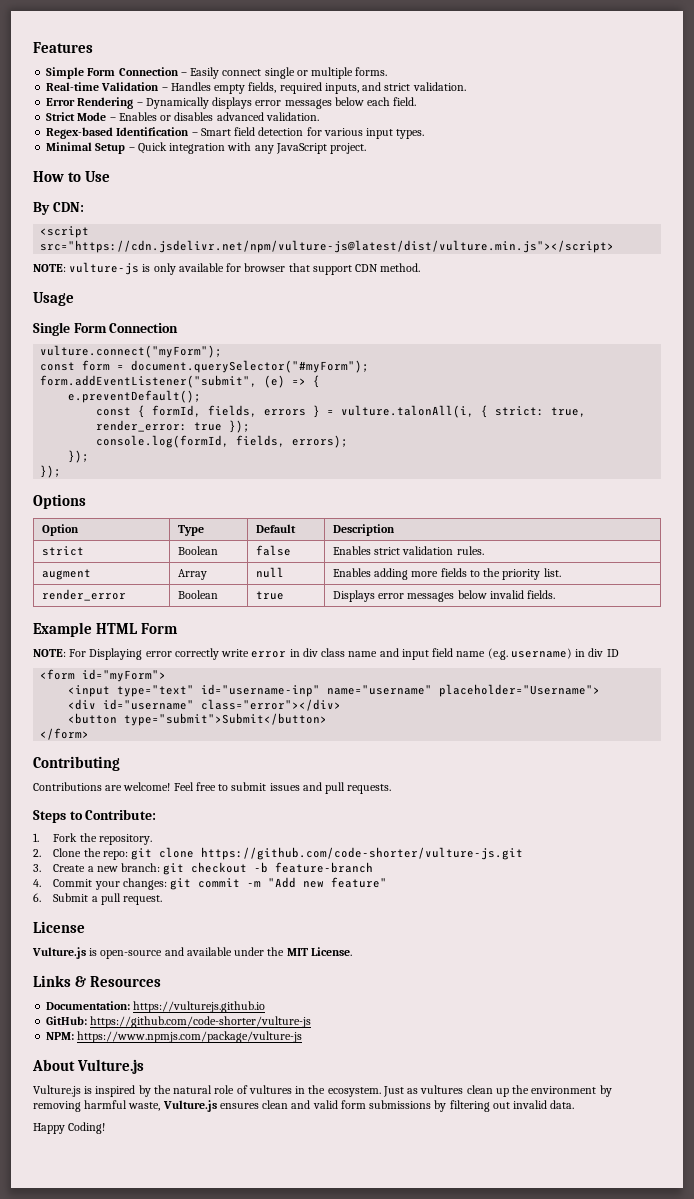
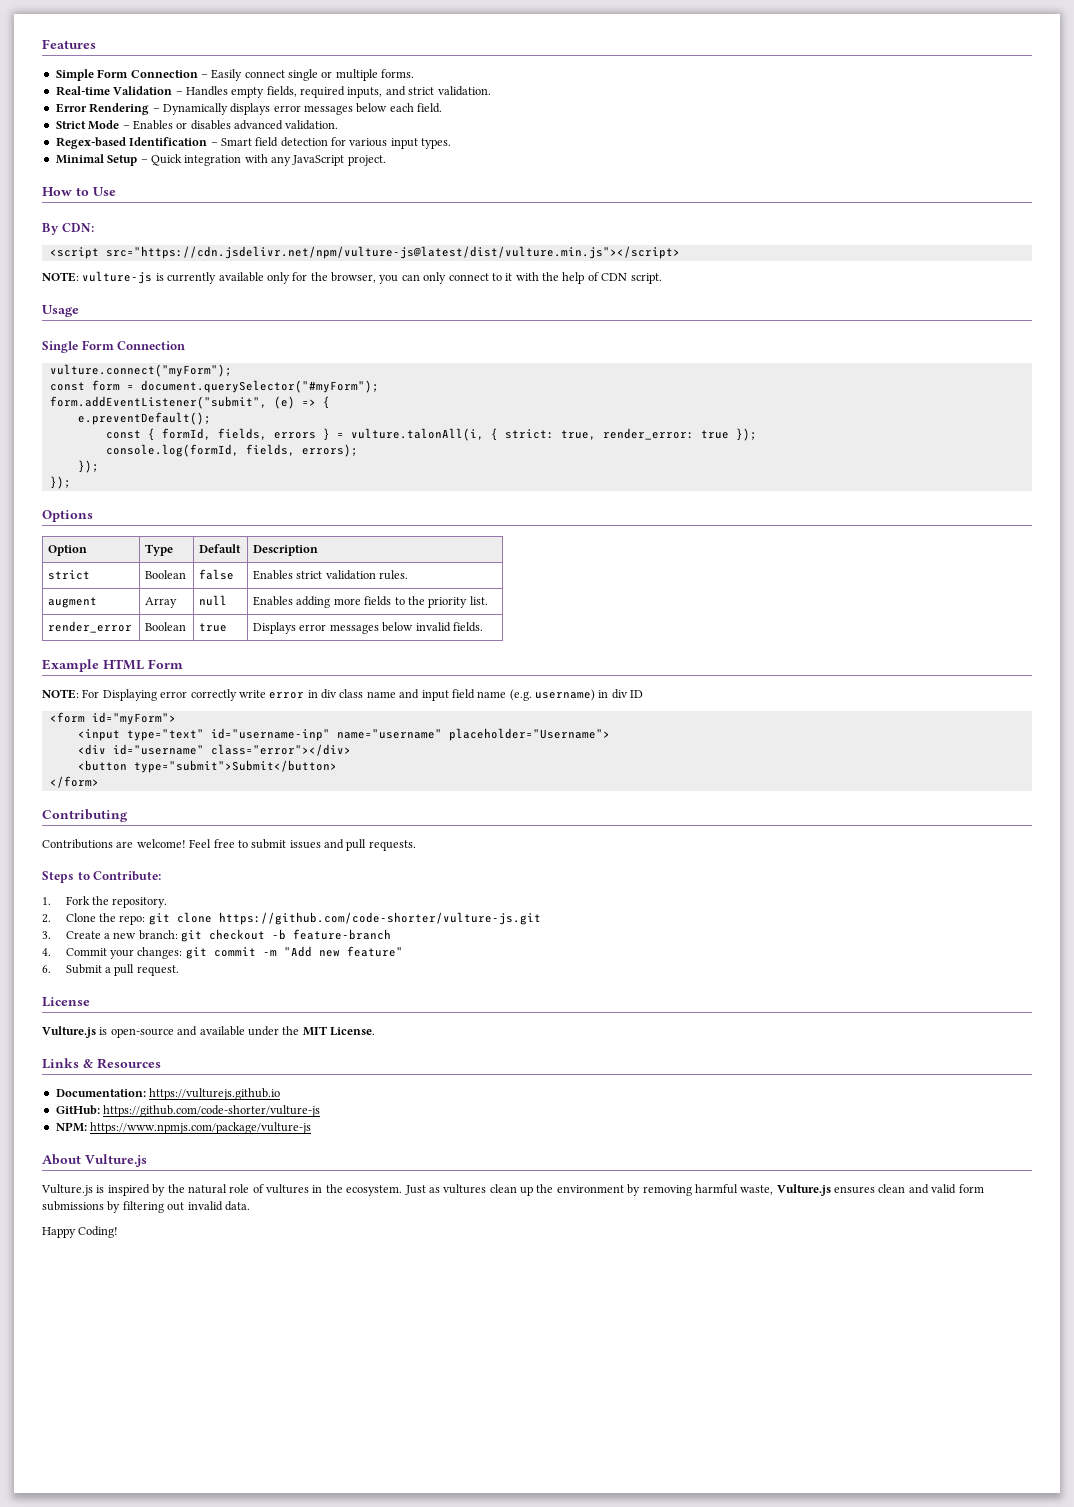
[153,263,421,275] only available for browser that support CDN method. -> [167,272,662,284] currently available only for the browser, you can only connect to it with the help of CDN script.

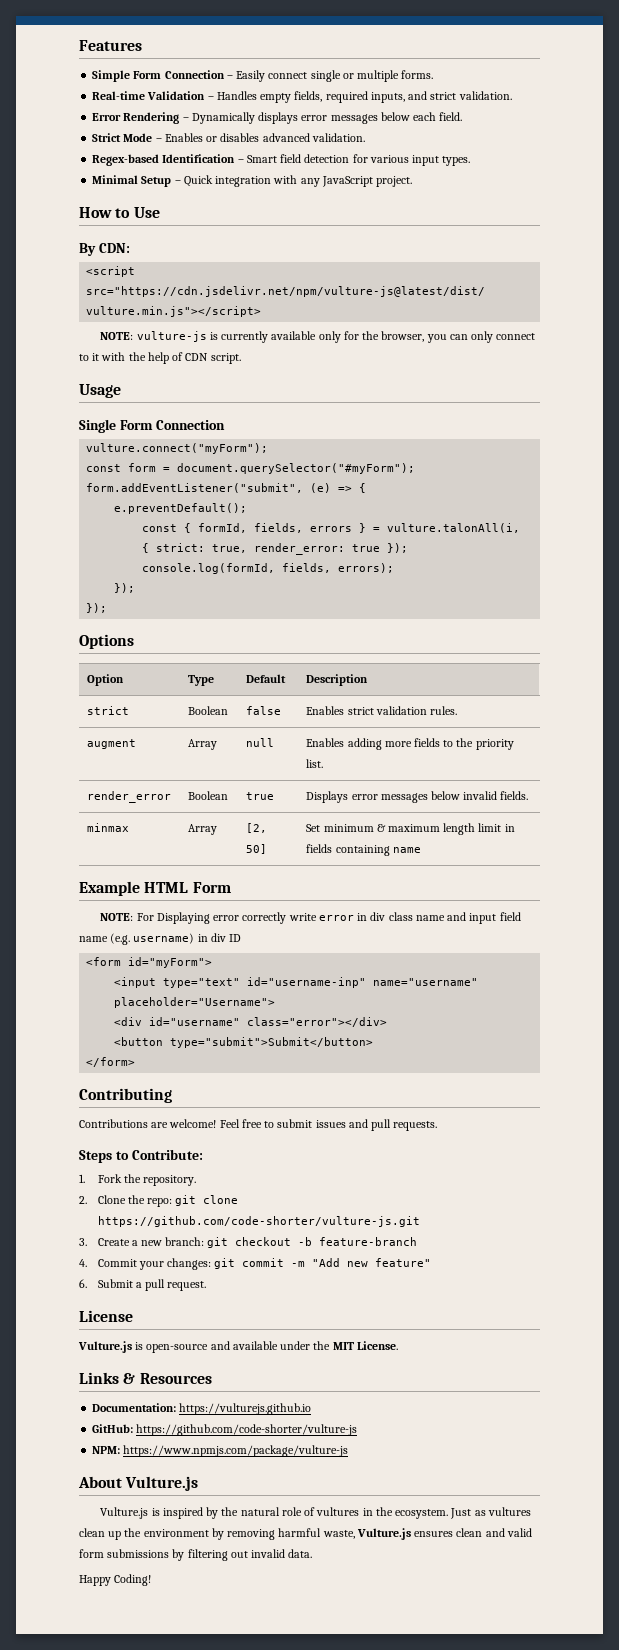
(483, 627) none -> [87,823,130,832] [188,824,218,835] [246,823,268,833] [246,844,268,854] [306,823,515,835] [306,844,421,856] // minmax | Array | [2, 50] | Set minimum & maximum length limit in fields containing name

